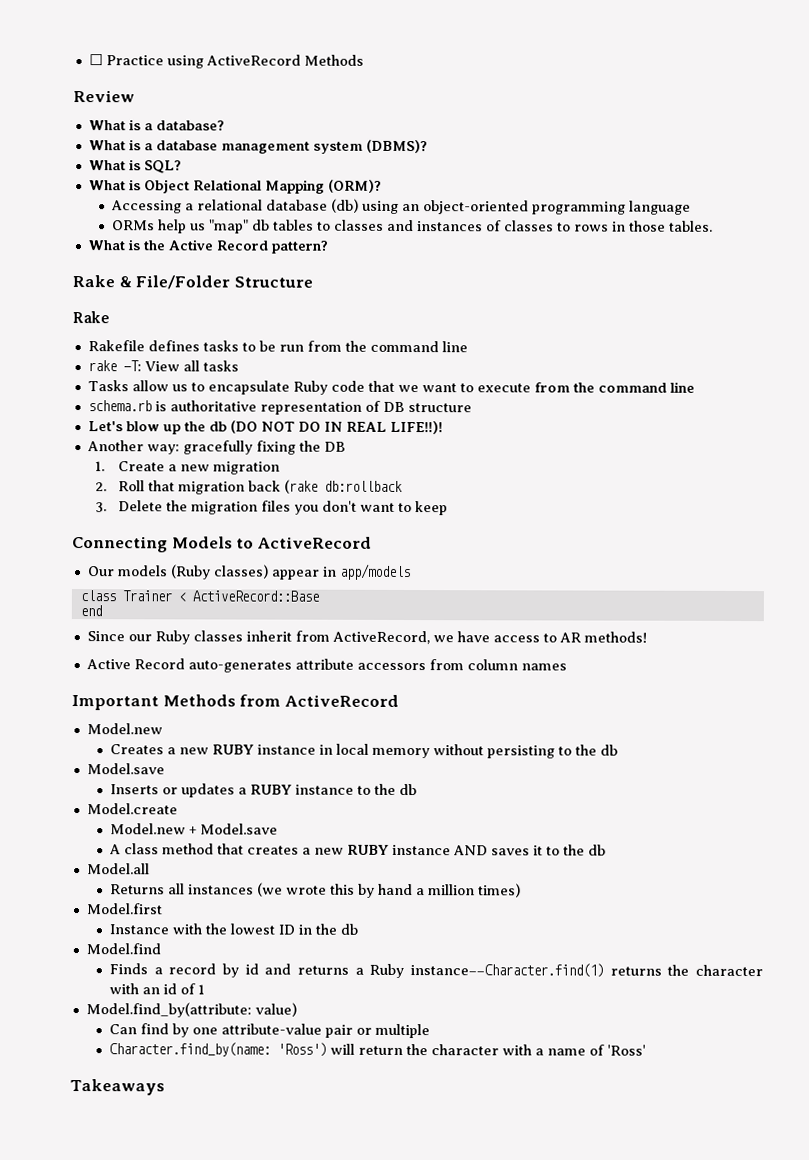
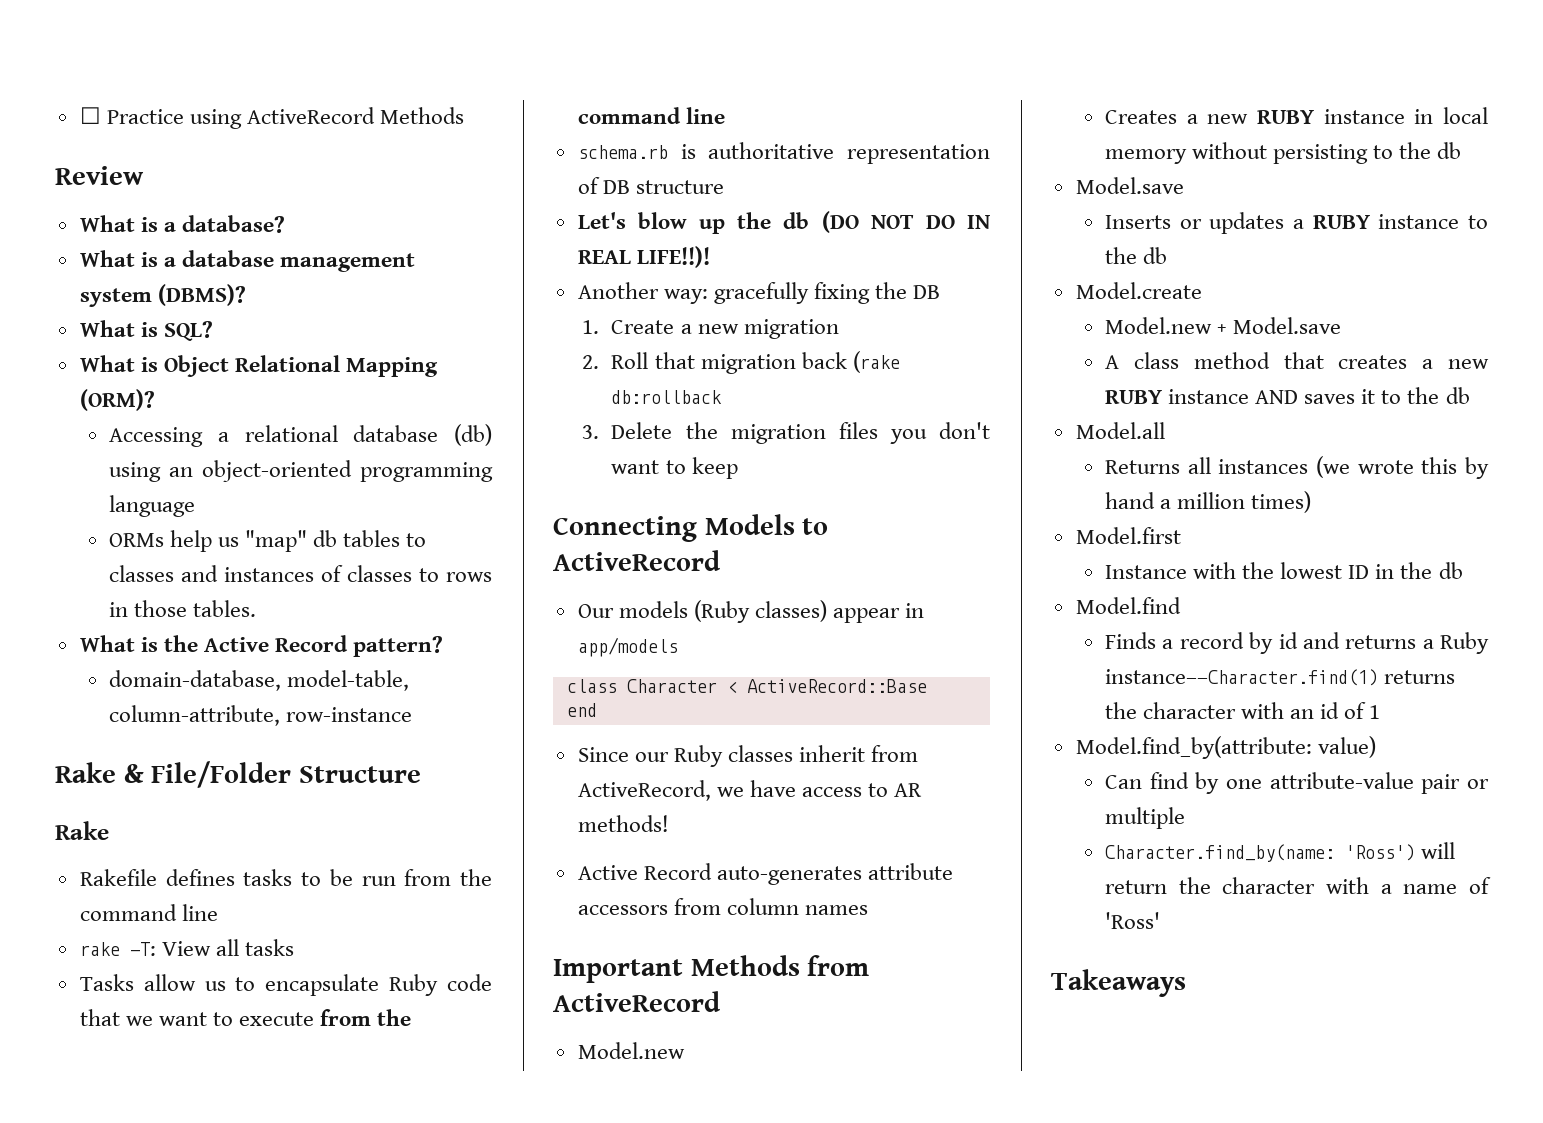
(329, 247) none -> [108,670,410,691] [108,705,413,726] // domain-database, model-table, column-attribute, row-instance
[121,590,172,602] Trainer -> [626,679,717,693] Character

